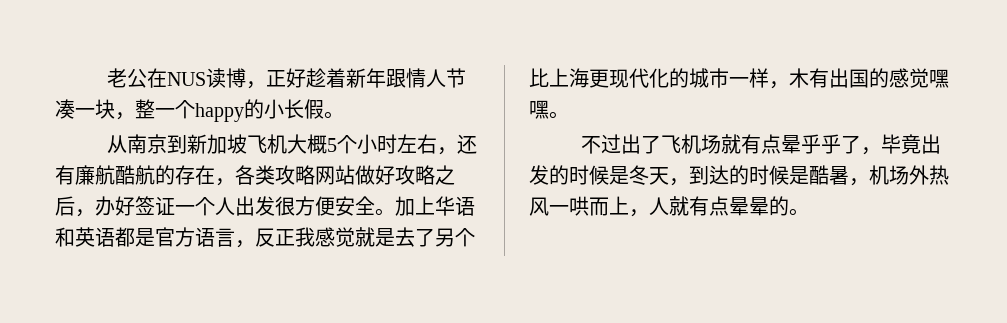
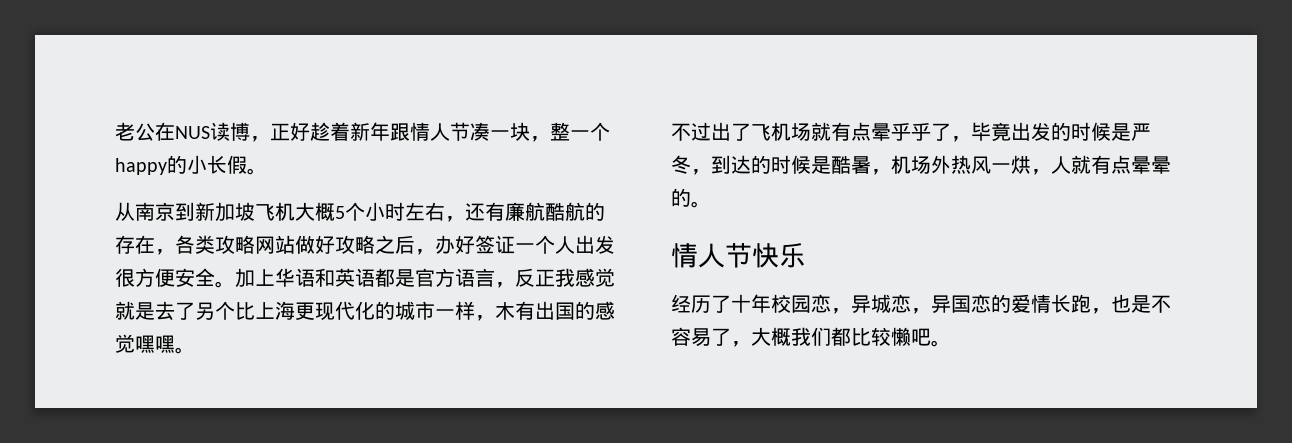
[629,165,669,185] 冬天 -> [1131,123,1151,141] [671,155,691,174] 严冬
[569,196,629,216] 哄而上 -> [1011,155,1031,174] 烘
(809, 212) none -> [671,243,806,268] [671,294,1171,314] [671,327,951,347] // 情人节快乐 // 经历了十年校园恋，异城恋，异国恋的爱情长跑，也是不容易了，大概我们都比较懒吧。

